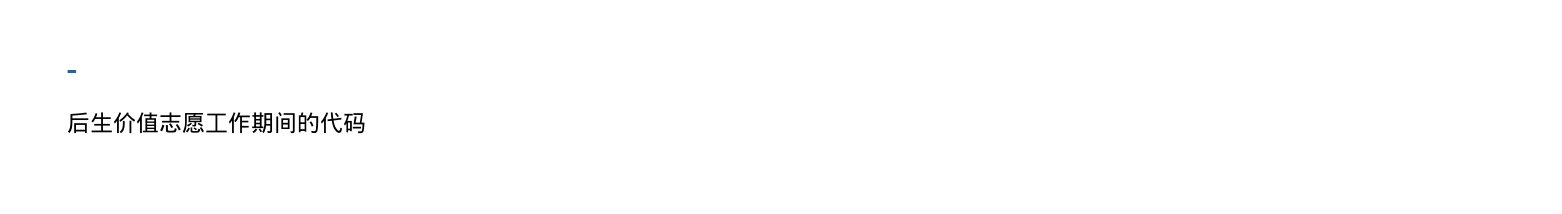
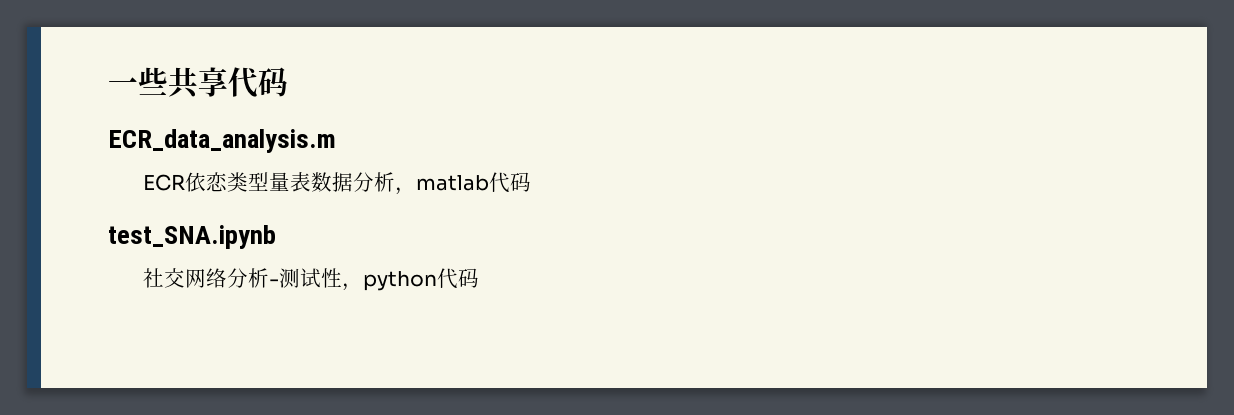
[67,69,77,78] [67,112,320,134] - // 后生价值志愿工作期间的 -> [108,67,288,99] [108,129,336,153] [142,172,531,195] [108,225,276,249] [142,268,437,291] 一些共享代码 // ECR_data_analysis.m // ECR依恋类型量表数据分析，matlab代码 // test_SNA.ipynb // 社交网络分析-测试性，python

